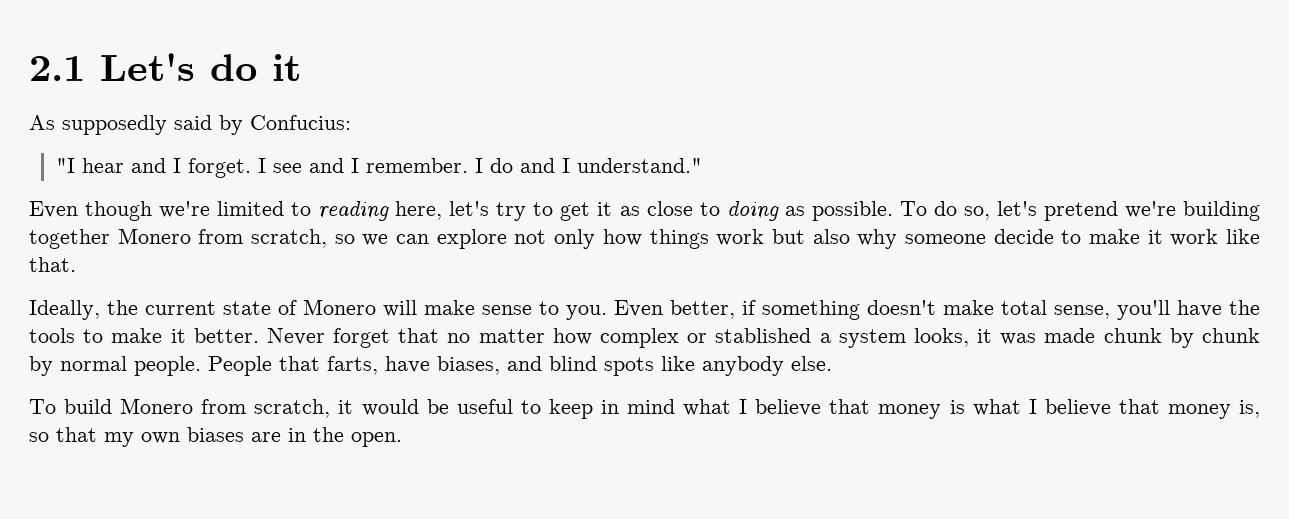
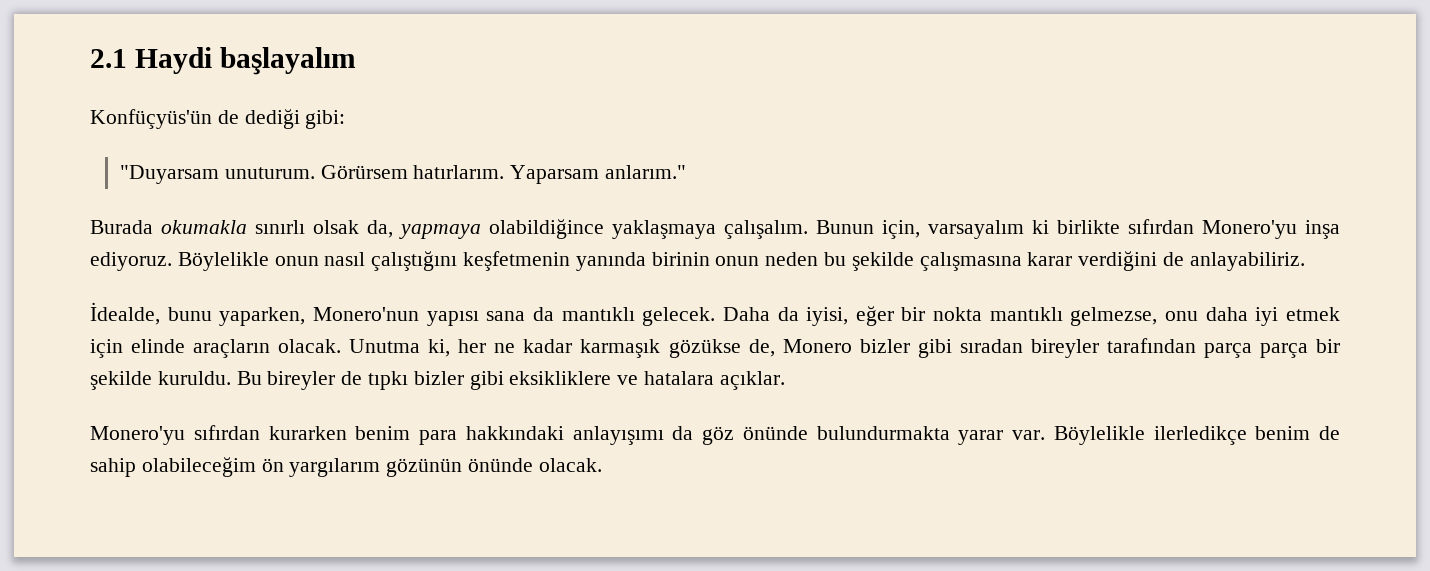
[100,53,301,81] [29,115,351,135] [56,158,703,178] [29,201,1260,221] [29,228,1260,249] [29,257,76,272] [29,299,1260,320] [29,328,1260,348] [29,356,832,376] [29,398,1261,419] [29,427,402,447] Let's do it // As supposedly said by Confucius: // "I hear and I forget. I see and I remember. I do and I understand." // Even though we're limited to reading here, let's try to get it as close to doing as possible. To do so, let's pretend we're building together Monero from scratch, so we can explore not only how things work but also why someone decide to make it work like that. // Ideally, the current state of Monero will make sense to you. Even better, if something doesn't make total sense, you'll have the tools to make it better. Never forget that no matter how complex or stablished a system looks, it was made chunk by chunk by normal people. People that farts, have biases, and blind spots like anybody else. // To build Monero from scratch, it would be useful to keep in mind what I believe that money is what I believe that money is, so that my own biases are in the open. -> [134,47,356,75] [90,109,346,129] [119,165,687,184] [90,219,1340,239] [90,251,1305,271] [90,302,1340,326] [90,338,1340,358] [90,371,785,390] [90,425,1340,445] [90,457,602,477] Haydi başlayalım // Konfüçyüs'ün de dediği gibi: // "Duyarsam unuturum. Görürsem hatırlarım. Yaparsam anlarım." // Burada okumakla sınırlı olsak da, yapmaya olabildiğince yaklaşmaya çalışalım. Bunun için, varsayalım ki birlikte sıfırdan Monero'yu inşa ediyoruz. Böylelikle onun nasıl çalıştığını keşfetmenin yanında birinin onun neden bu şekilde çalışmasına karar verdiğini de anlayabiliriz. // İdealde, bunu yaparken, Monero'nun yapısı sana da mantıklı gelecek. Daha da iyisi, eğer bir nokta mantıklı gelmezse, onu daha iyi etmek için elinde araçların olacak. Unutma ki, her ne kadar karmaşık gözükse de, Monero bizler gibi sıradan bireyler tarafından parça parça bir şekilde kuruldu. Bu bireyler de tıpkı bizler gibi eksikliklere ve hatalara açıklar. // Monero'yu sıfırdan kurarken benim para hakkındaki anlayışımı da göz önünde bulundurmakta yarar var. Böylelikle ilerledikçe benim de sahip olabileceğim ön yargılarım gözünün önünde olacak.

